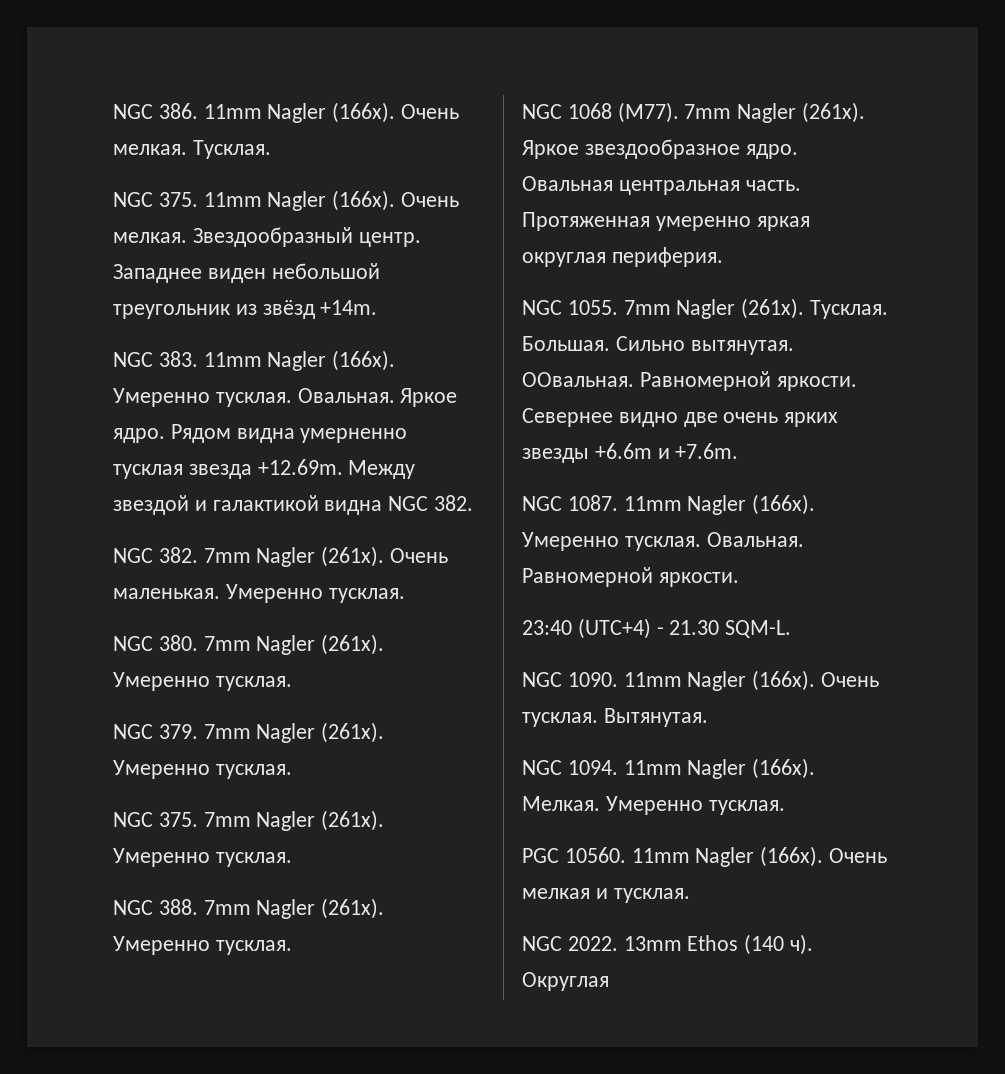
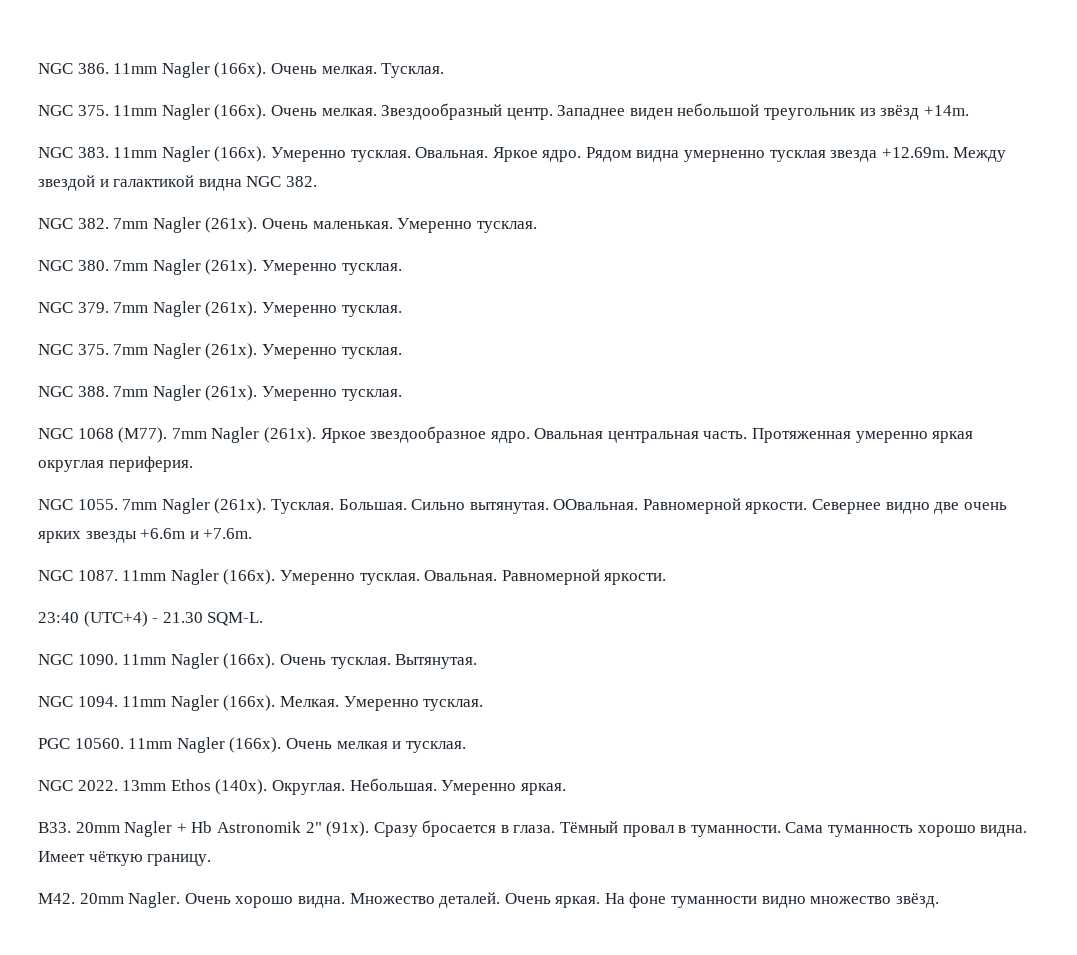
[744,934,814,955] [522,972,609,991] (140 ч). Округлая -> [215,778,566,795] [38,820,1028,837] [38,851,212,866] [38,892,939,908] (140x). Округлая. Небольшая. Умеренно яркая. // B33. 20mm Nagler + Hb Astronomik 2" (91x). Сразу бросается в глаза. Тёмный провал в туманности. Сама туманность хорошо видна. Имеет чёткую границу. // M42. 20mm Nagler. Очень хорошо видна. Множество деталей. Очень яркая. На фоне туманности видно множество звёзд.

